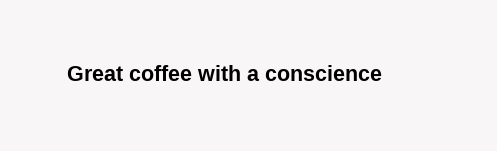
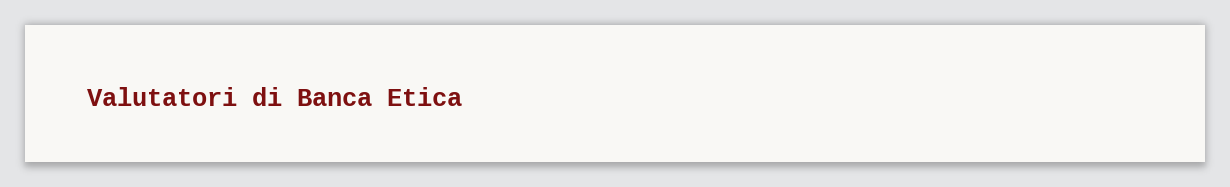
[67,65,382,81] Great coffee with a conscience -> [87,87,462,106] Valutatori di Banca Etica

